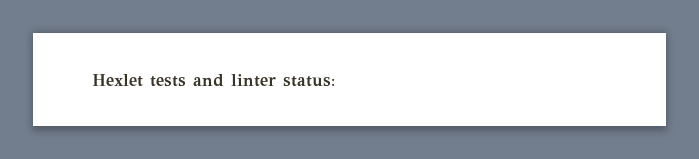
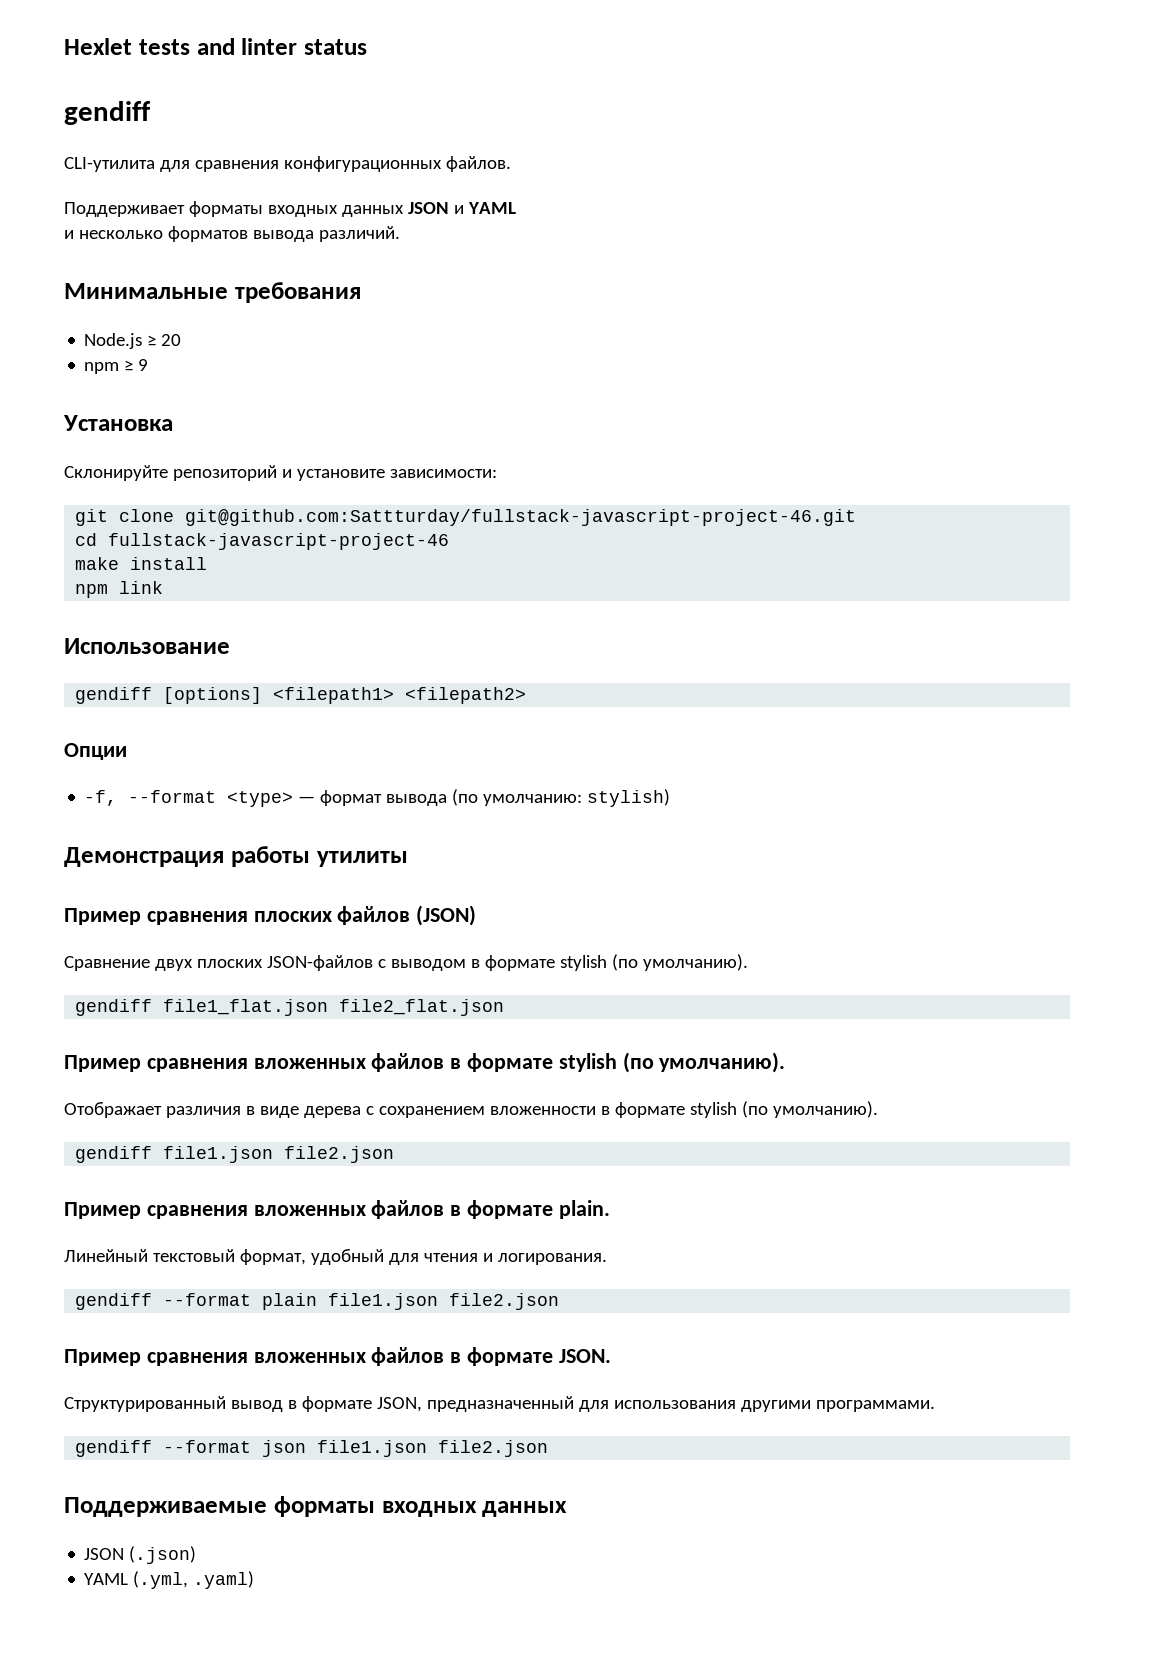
[283,76,335,87] status: -> [304,39,367,55] [64,101,151,125] [64,156,511,172] [64,201,516,217] [64,226,400,242] [64,282,361,303] [84,333,182,349] [84,359,149,374] [63,415,173,431] [64,465,497,481] [75,509,857,526] [75,533,450,550] [75,557,208,570] [75,581,164,598] [64,638,230,654] [75,687,527,704] [64,743,127,760] [84,789,671,807] [64,846,408,867] [64,905,477,926] [64,954,748,971] [75,999,505,1016] [64,1052,786,1073] [64,1101,878,1118] [75,1146,395,1163] [64,1200,610,1219] [64,1249,607,1265] [75,1293,560,1310] [64,1347,611,1366] [64,1396,935,1412] [75,1440,549,1457] [64,1496,568,1517] [84,1546,197,1564] [84,1571,255,1589] status // gendiff // CLI-утилита для сравнения конфигурационных файлов. // Поддерживает форматы входных данных JSON и YAML // и несколько форматов вывода различий. // Минимальные требования // Node.js ≥ 20 // npm ≥ 9 // Установка // Склонируйте репозиторий и установите зависимости: // git clone git@github.com:Sattturday/fullstack-javascript-project-46.git // cd fullstack-javascript-project-46 // make install // npm link // Использование // gendiff [options] <filepath1> <filepath2> // Опции // -f, --format <type> — формат вывода (по умолчанию: stylish) // Демонстрация работы утилиты // Пример сравнения плоских файлов (JSON) // Сравнение двух плоских JSON-файлов с выводом в формате stylish (по умолчанию). // gendiff file1_flat.json file2_flat.json // Пример сравнения вложенных файлов в формате stylish (по умолчанию). // Отображает различия в виде дерева с сохранением вложенности в формате stylish (по умолчанию). // gendiff file1.json file2.json // Пример сравнения вложенных файлов в формате plain. // Линейный текстовый формат, удобный для чтения и логирования. // gendiff --format plain file1.json file2.json // Пример сравнения вложенных файлов в формате JSON. // Структурированный вывод в формате JSON, предназначенный для использования другими программами. // gendiff --format json file1.json file2.json // Поддерживаемые форматы входных данных // JSON (.json) // YAML (.yml, .yaml)

